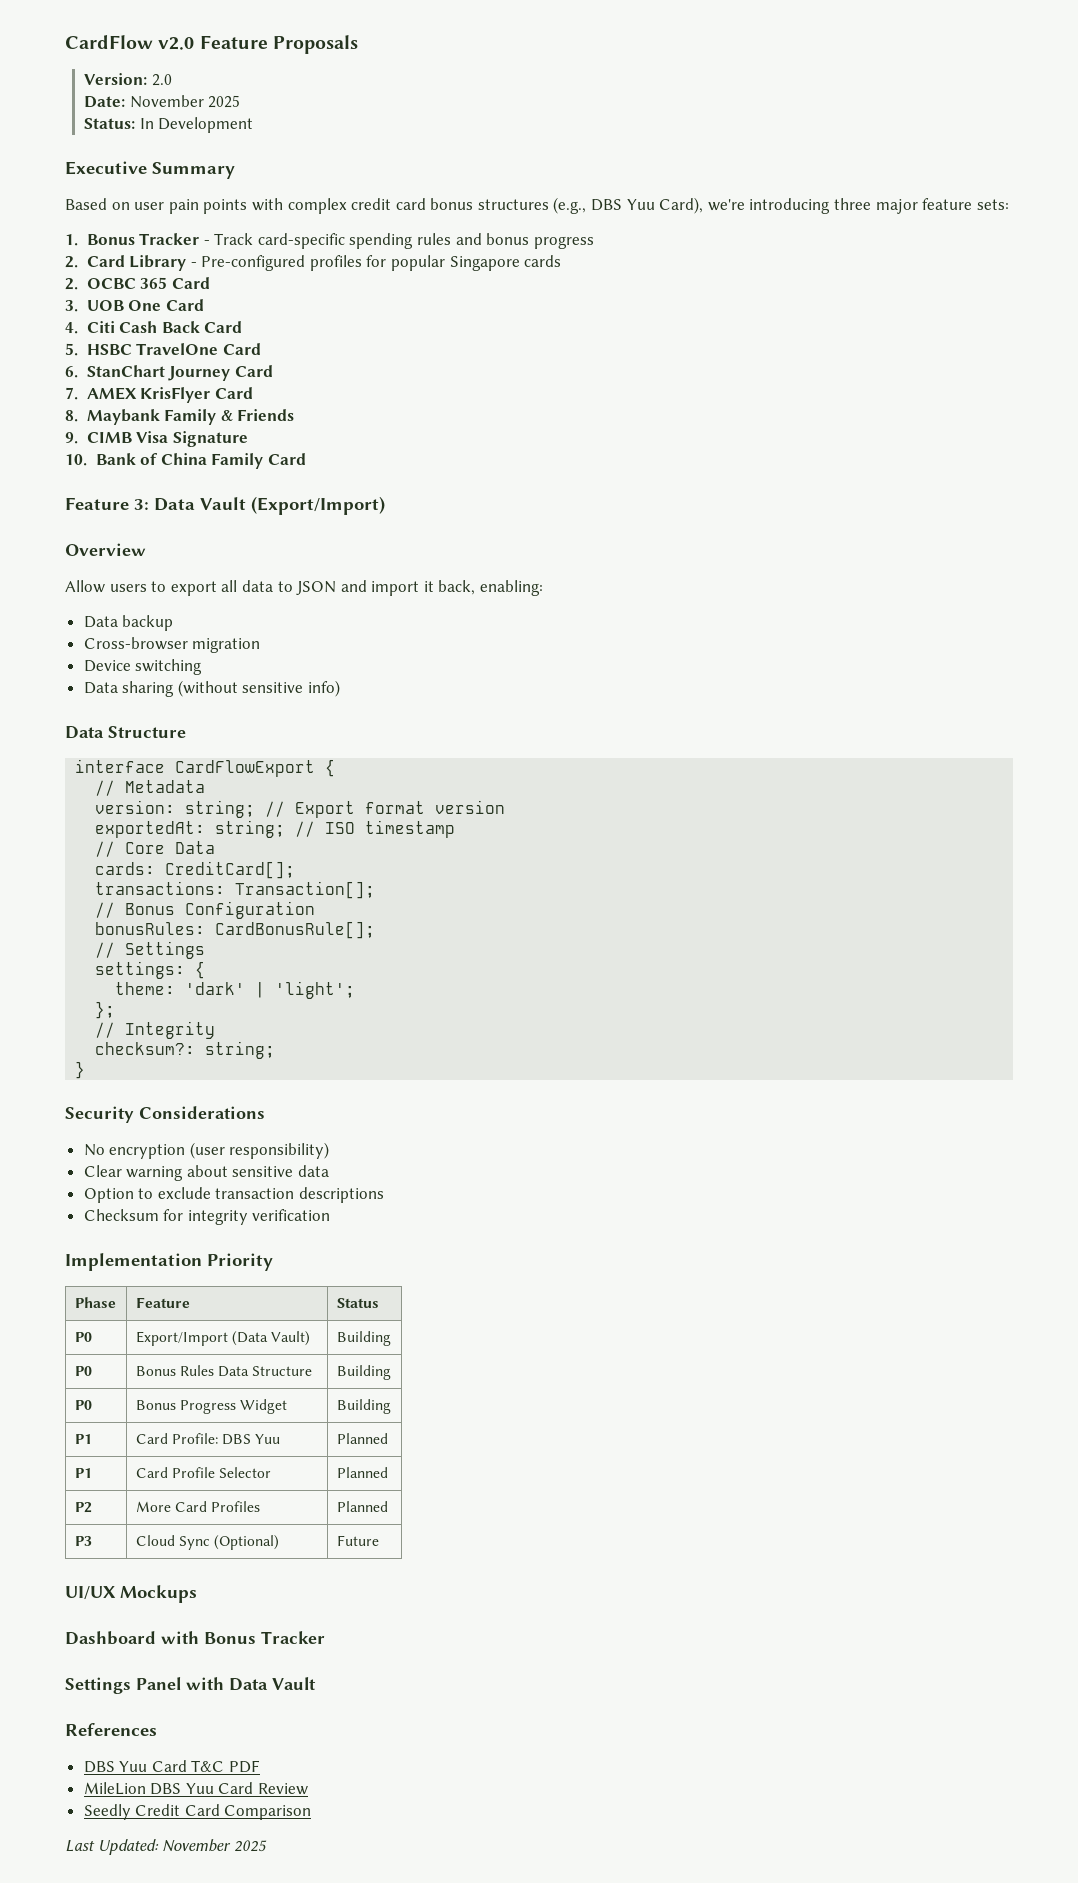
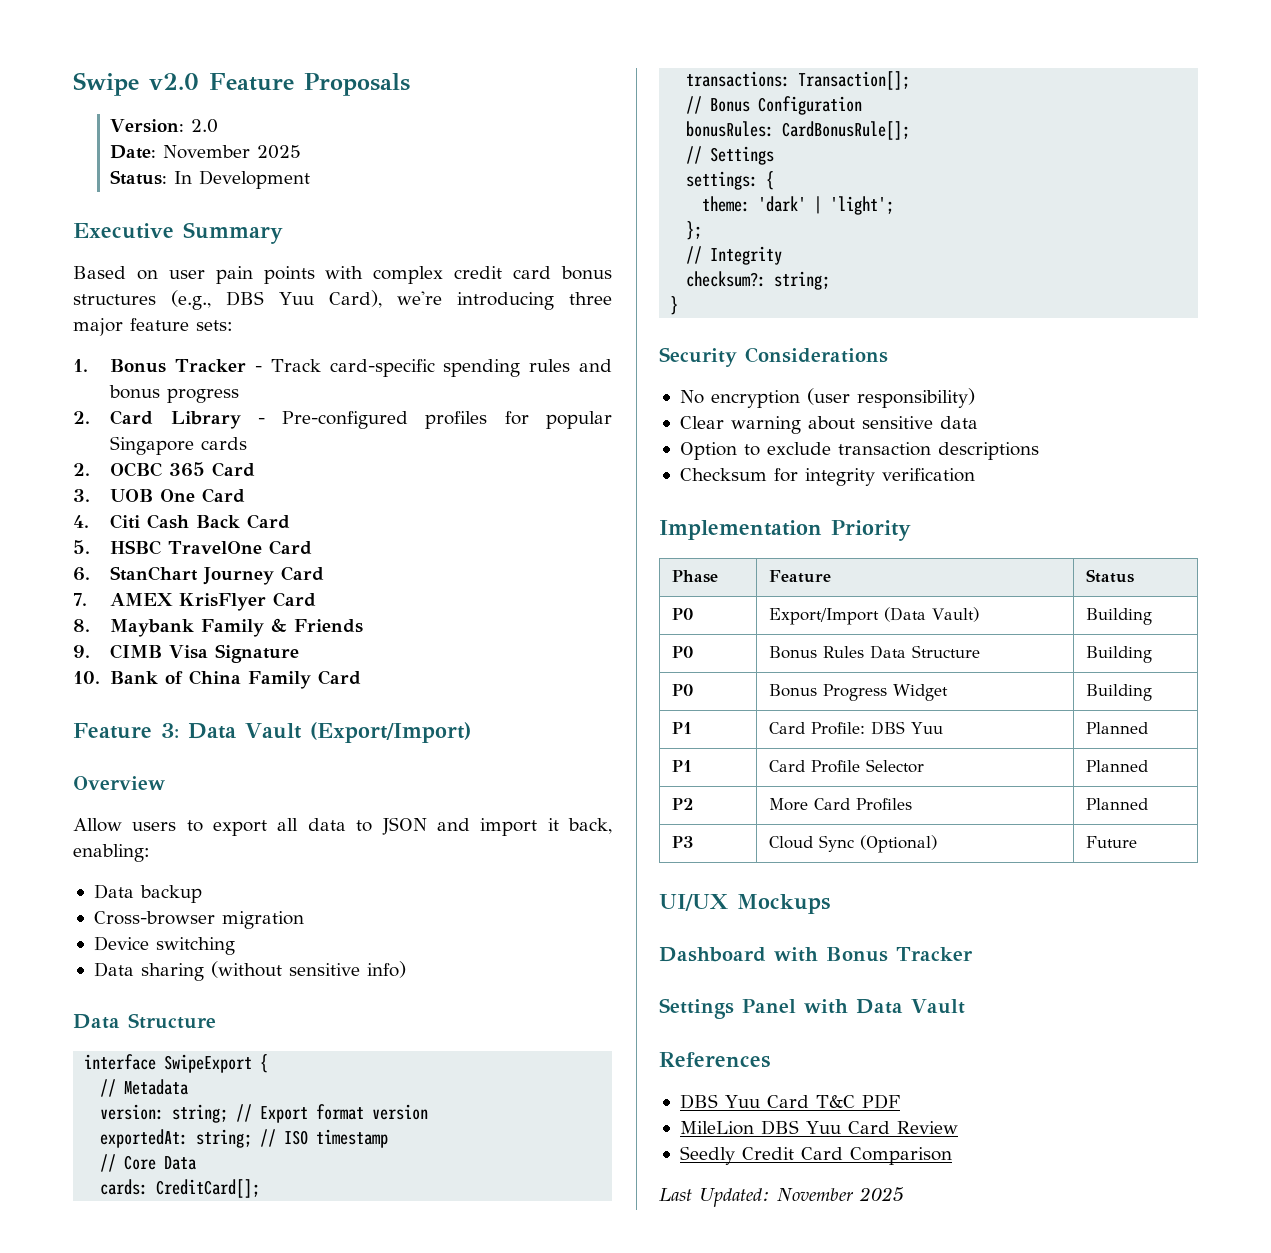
[65,35,153,49] CardFlow -> [73,72,139,96] Swipe
[175,760,316,777] CardFlowExport -> [164,1054,253,1073] SwipeExport

